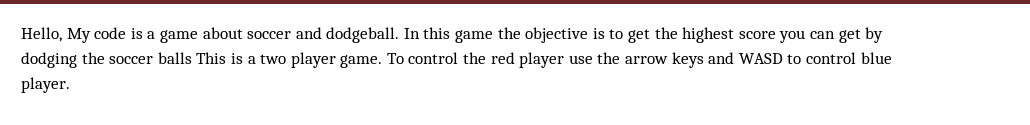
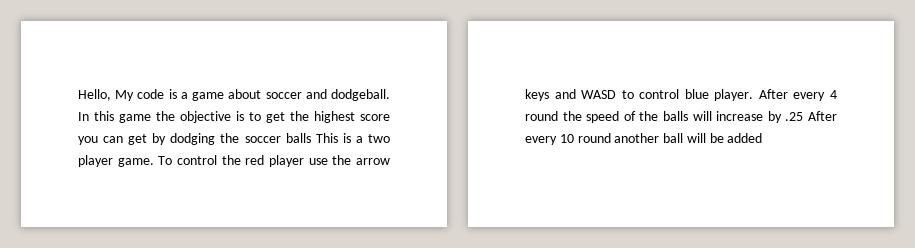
(70, 85) none -> [758,89,837,101] [525,111,837,123] [525,133,763,145] After every 4 round the speed of the balls will increase by .25 After every 10 round another ball will be added

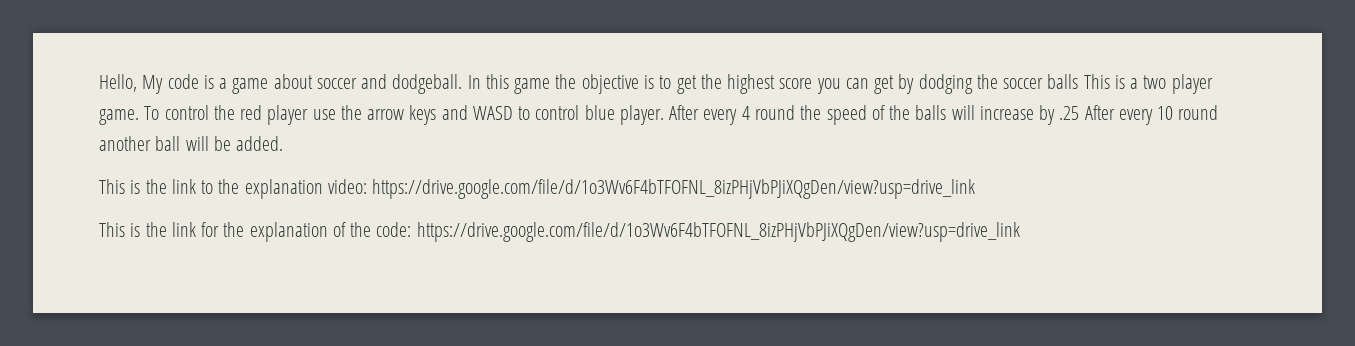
[727,133,763,143] added -> [236,136,284,151] [99,179,976,199] [99,222,1020,242] added. // This is the link to the explanation video: https://drive.google.com/file/d/1o3Wv6F4bTFOFNL_8izPHjVbPJiXQgDen/view?usp=drive_link // This is the link for the explanation of the code: https://drive.google.com/file/d/1o3Wv6F4bTFOFNL_8izPHjVbPJiXQgDen/view?usp=drive_link

